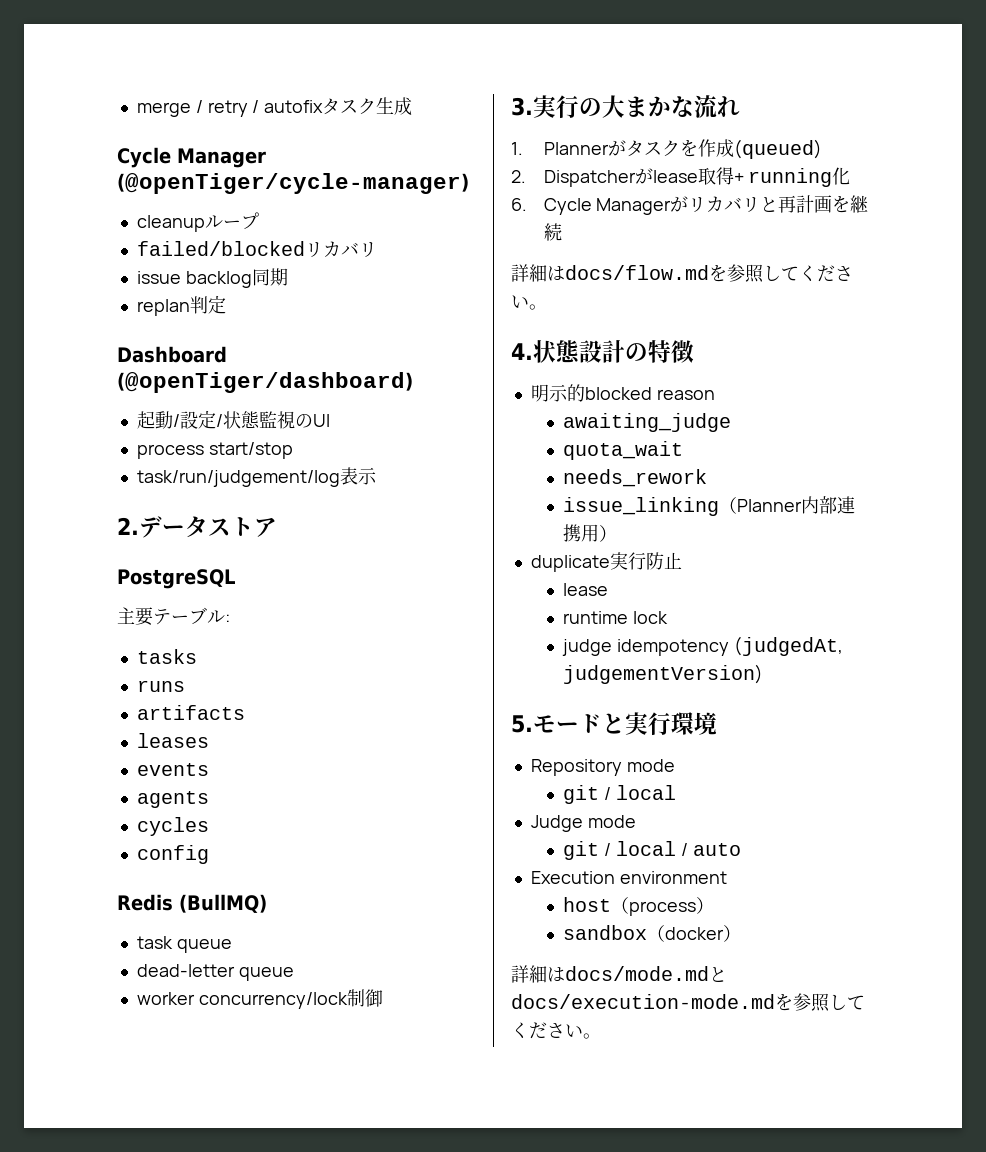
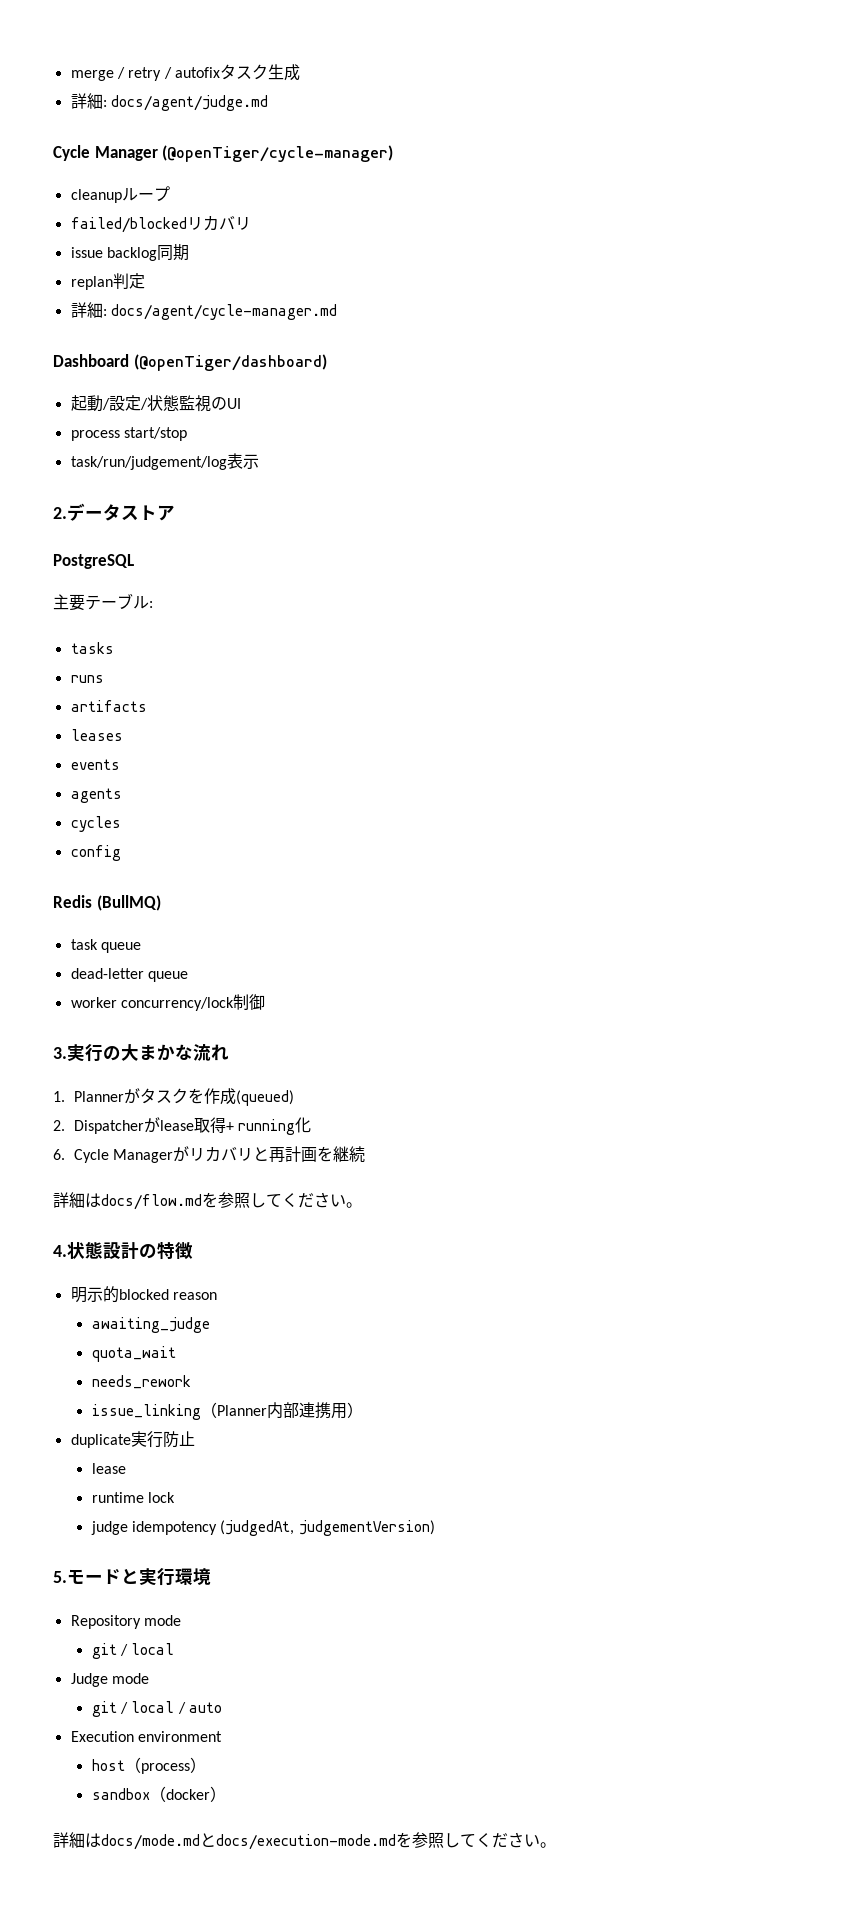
(413, 106) none -> [70,93,268,111] // 詳細: docs/agent/judge.md
(226, 304) none -> [70,302,337,320] // 詳細: docs/agent/cycle-manager.md

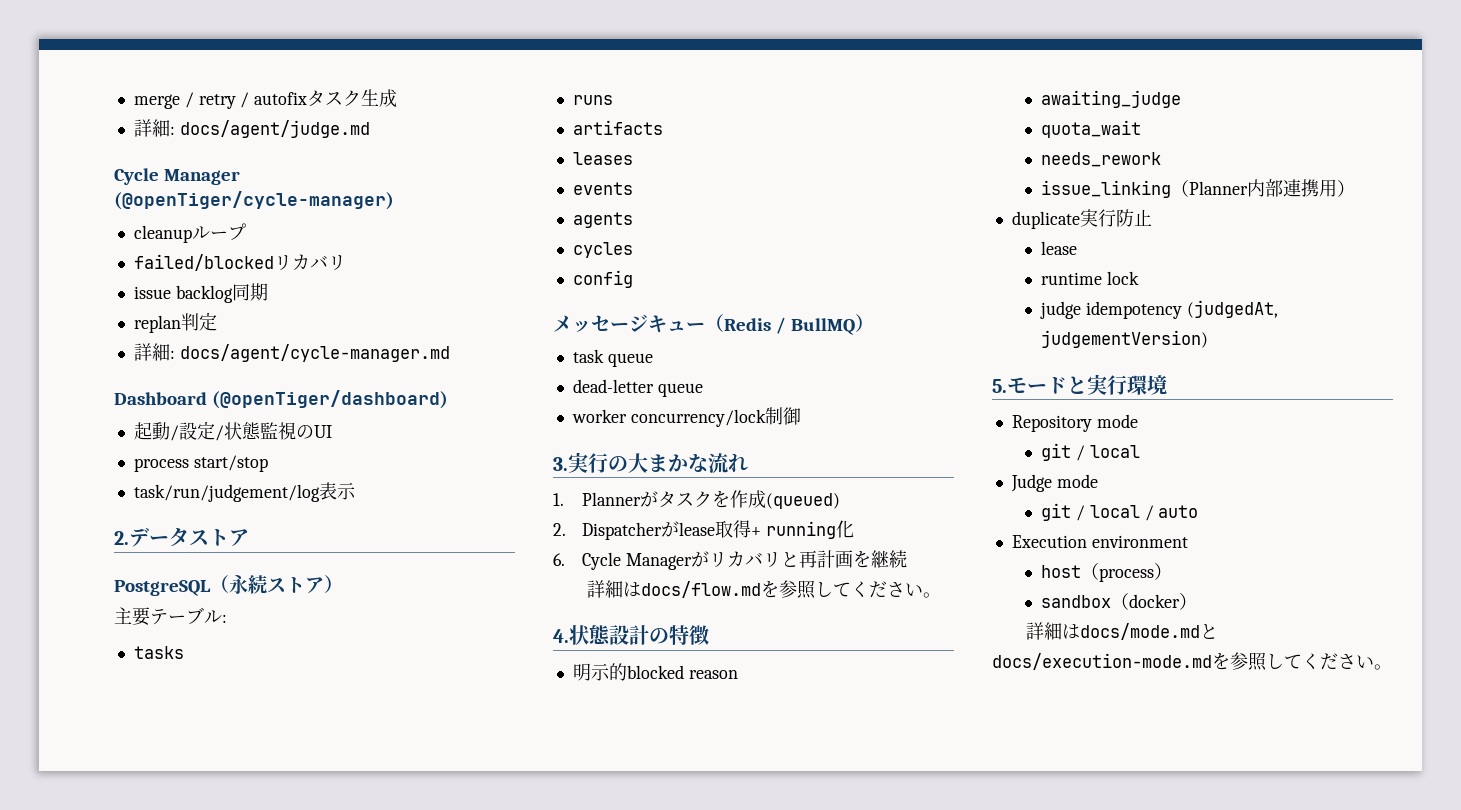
(134, 561) none -> [210,574,343,594] （永続ストア）
[53,895,161,911] Redis (BullMQ) -> [553,314,875,335] メッセージキュー（Redis / BullMQ）

